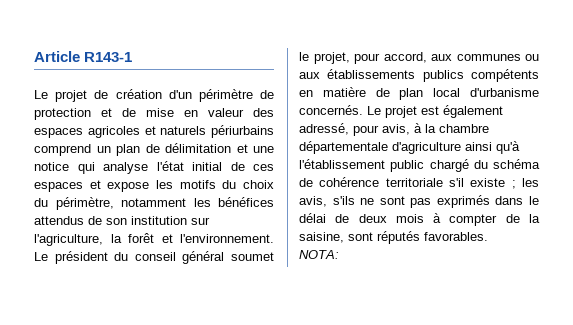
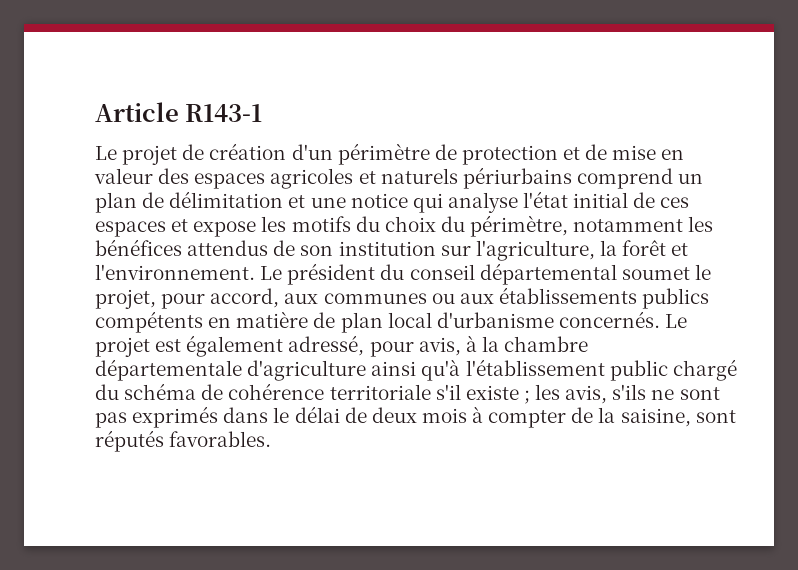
[182,251,225,264] général -> [479,263,617,285] départemental
[299,250,339,259] // NOTA: -> (272, 439) none

